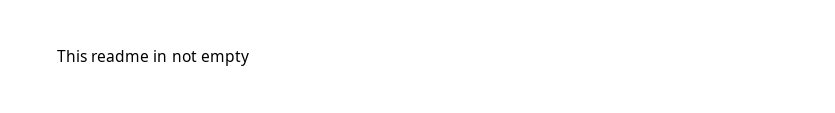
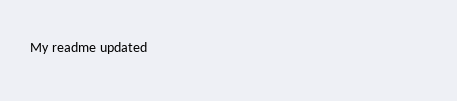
[57,50,249,66] This readme in not empty -> [30,42,147,54] My readme updated

